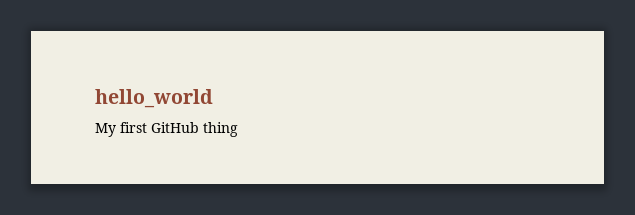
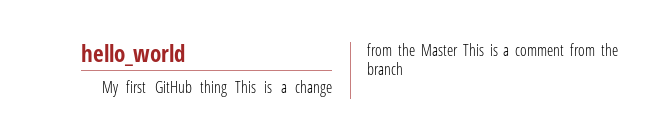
(238, 129) none -> [235,80,332,97] [367,43,618,56] [367,62,403,75] This is a change from the Master This is a comment from the branch

